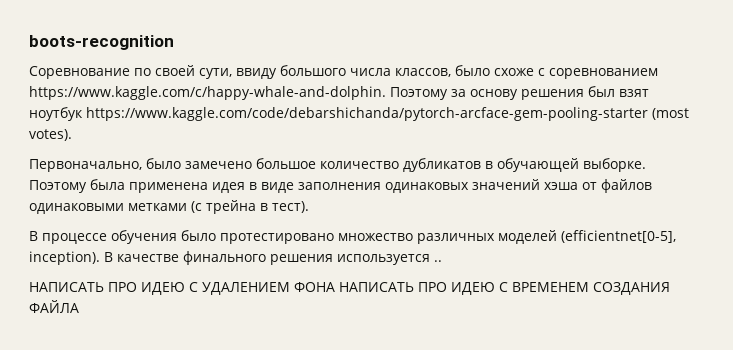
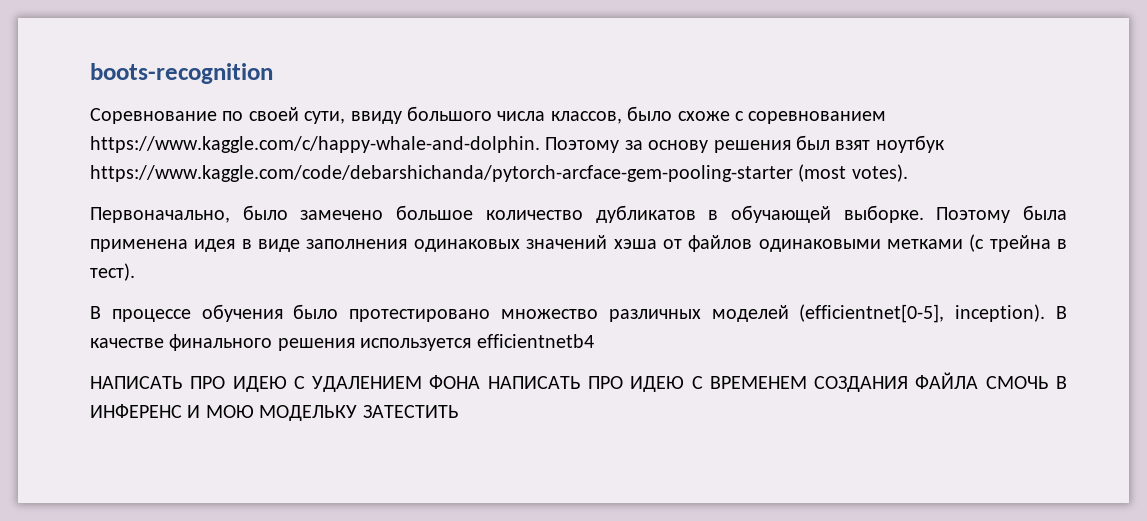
[434,260,442,262] .. -> [476,334,594,348] efficientnetb4
(79, 307) none -> [985,376,1068,389] [90,404,459,421] СМОЧЬ В ИНФЕРЕНС И МОЮ МОДЕЛЬКУ ЗАТЕСТИТЬ

